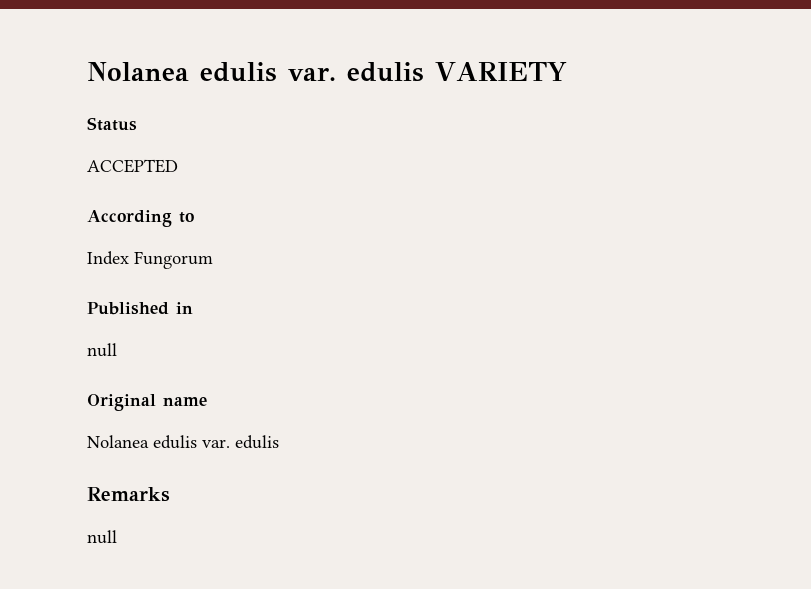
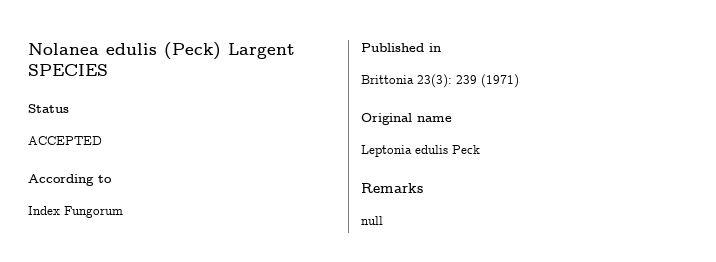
[87,62,567,82] Nolanea edulis var. edulis VARIETY -> [28,42,295,60] [28,64,108,76] Nolanea edulis (Peck) Largent SPECIES
[87,343,117,357] [87,394,207,411] [87,435,279,449] null // Original name // Nolanea edulis var. edulis -> [361,74,519,88] [361,113,452,125] [361,145,480,157] Brittonia 23(3): 239 (1971) // Original name // Leptonia edulis Peck

